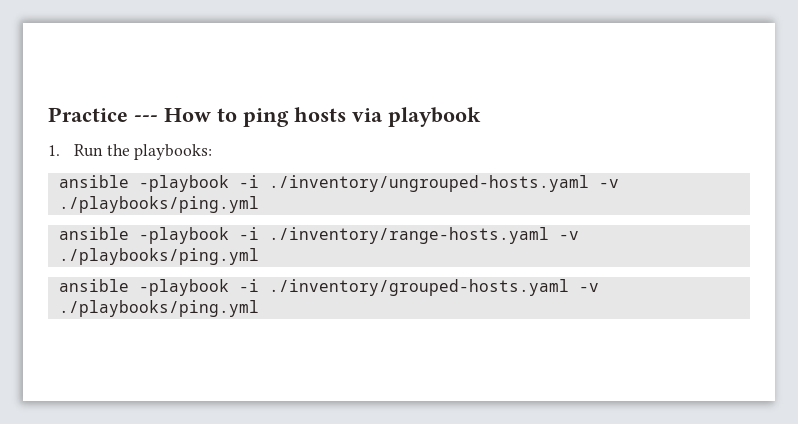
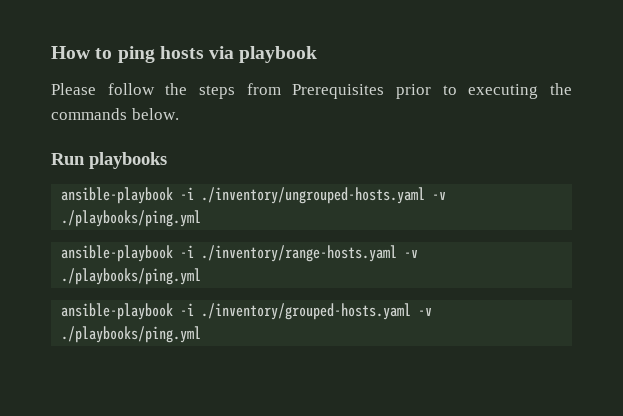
[48,107,158,122] Practice --- -> (51, 52) none
[48,144,213,160] [58,175,229,192] 1. Run the playbooks: // ansible -playbook -> [51,83,572,99] [51,108,179,120] [51,152,167,169] [61,187,174,204] Please follow the steps from Prerequisites prior to executing the commands below. // Run playbooks // ansible-playbook
[58,227,229,244] ansible -playbook -> [61,245,174,262] ansible-playbook
[58,279,229,296] ansible -playbook -> [61,303,174,320] ansible-playbook

